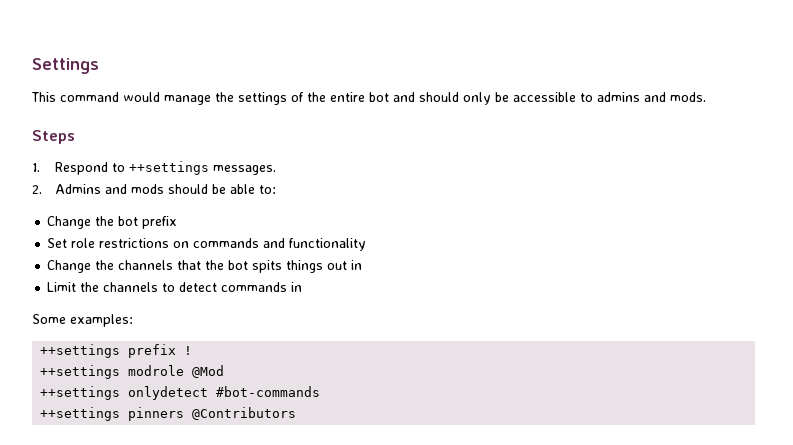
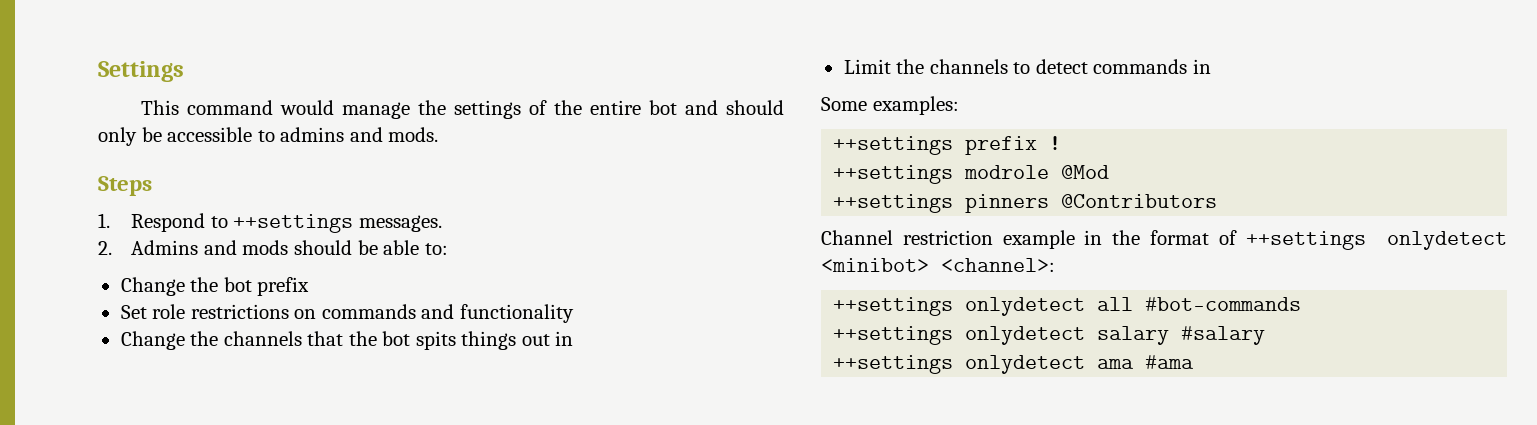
[128,386,321,400] [40,407,297,421] onlydetect #bot-commands // ++settings pinners @Contributors -> [965,194,1218,213] [821,230,1507,250] [821,258,1055,272] [833,297,1302,316] [833,326,1266,345] [833,355,1195,374] pinners @Contributors // Channel restriction example in the format of ++settings onlydetect <minibot> <channel>: // ++settings onlydetect all #bot-commands // ++settings onlydetect salary #salary // ++settings onlydetect ama #ama

